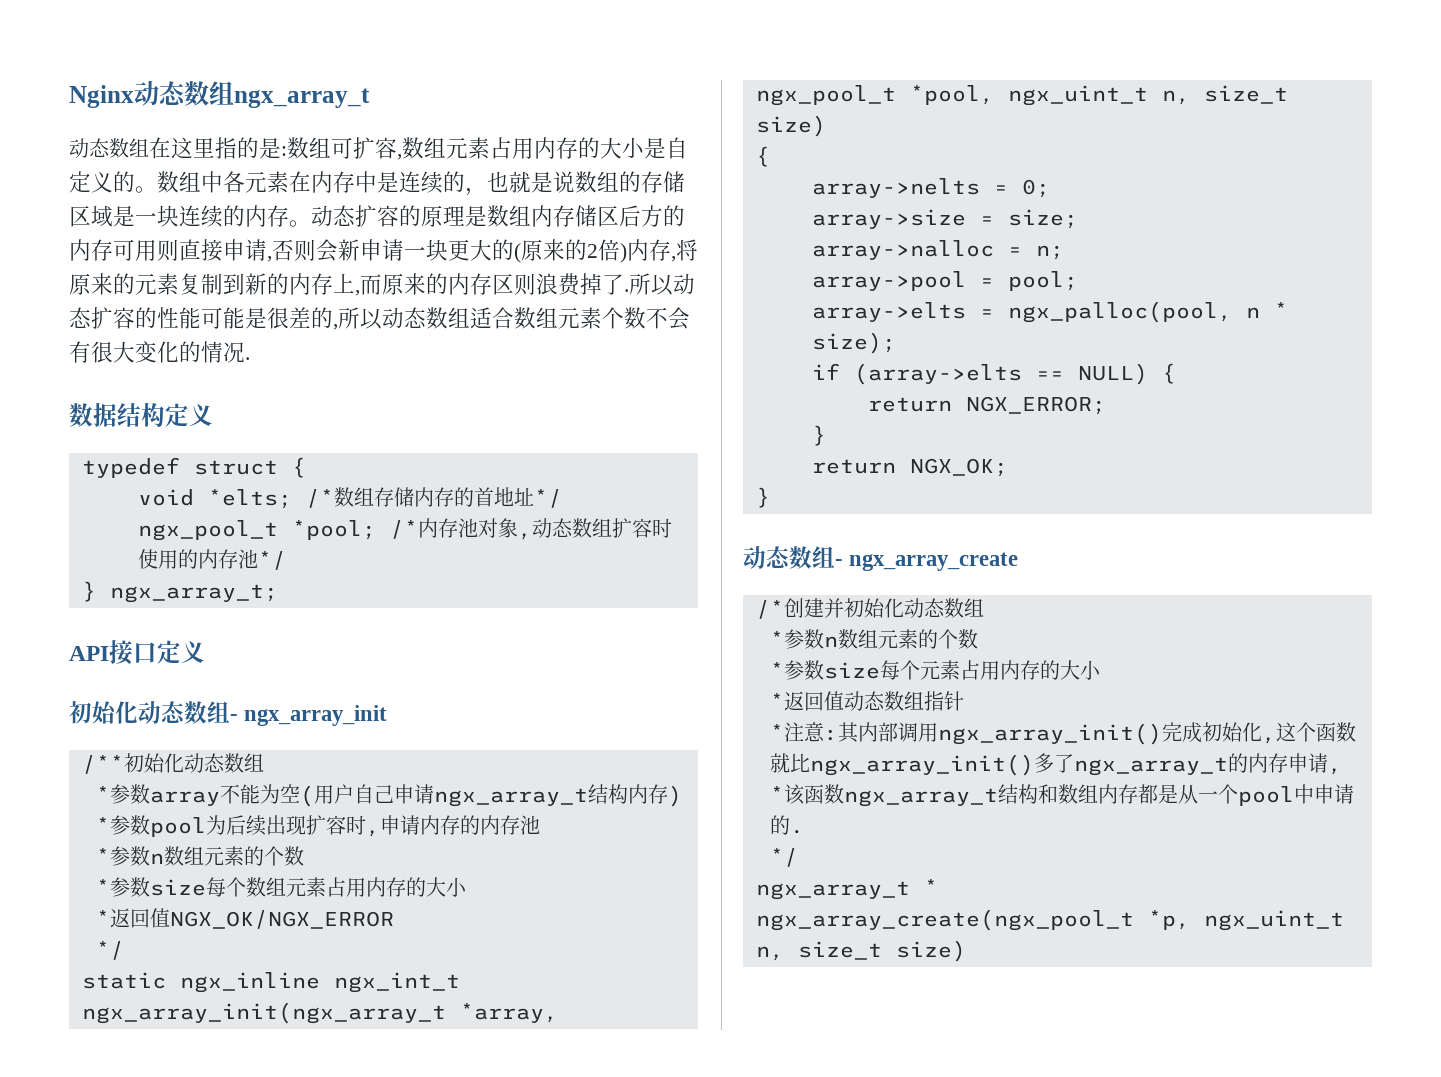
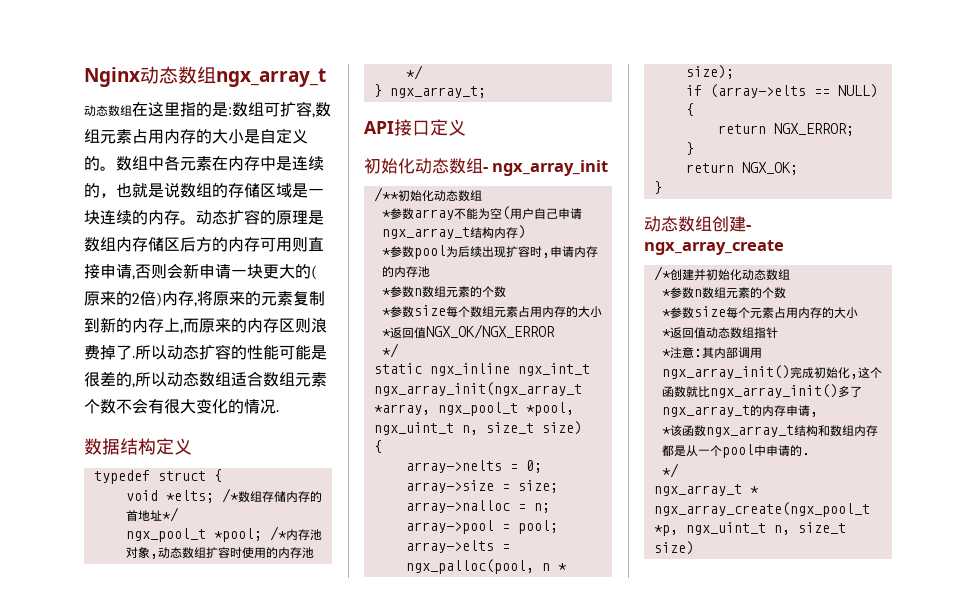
(835, 557) none -> [712,216,746,232] 创建

